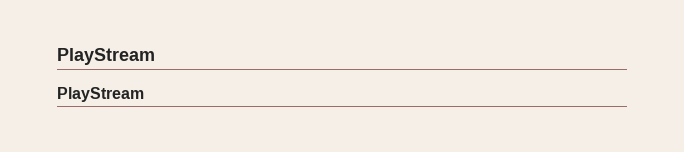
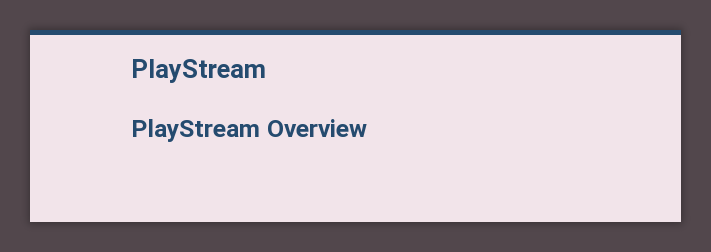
(144, 94) none -> [266,119,367,137] Overview

